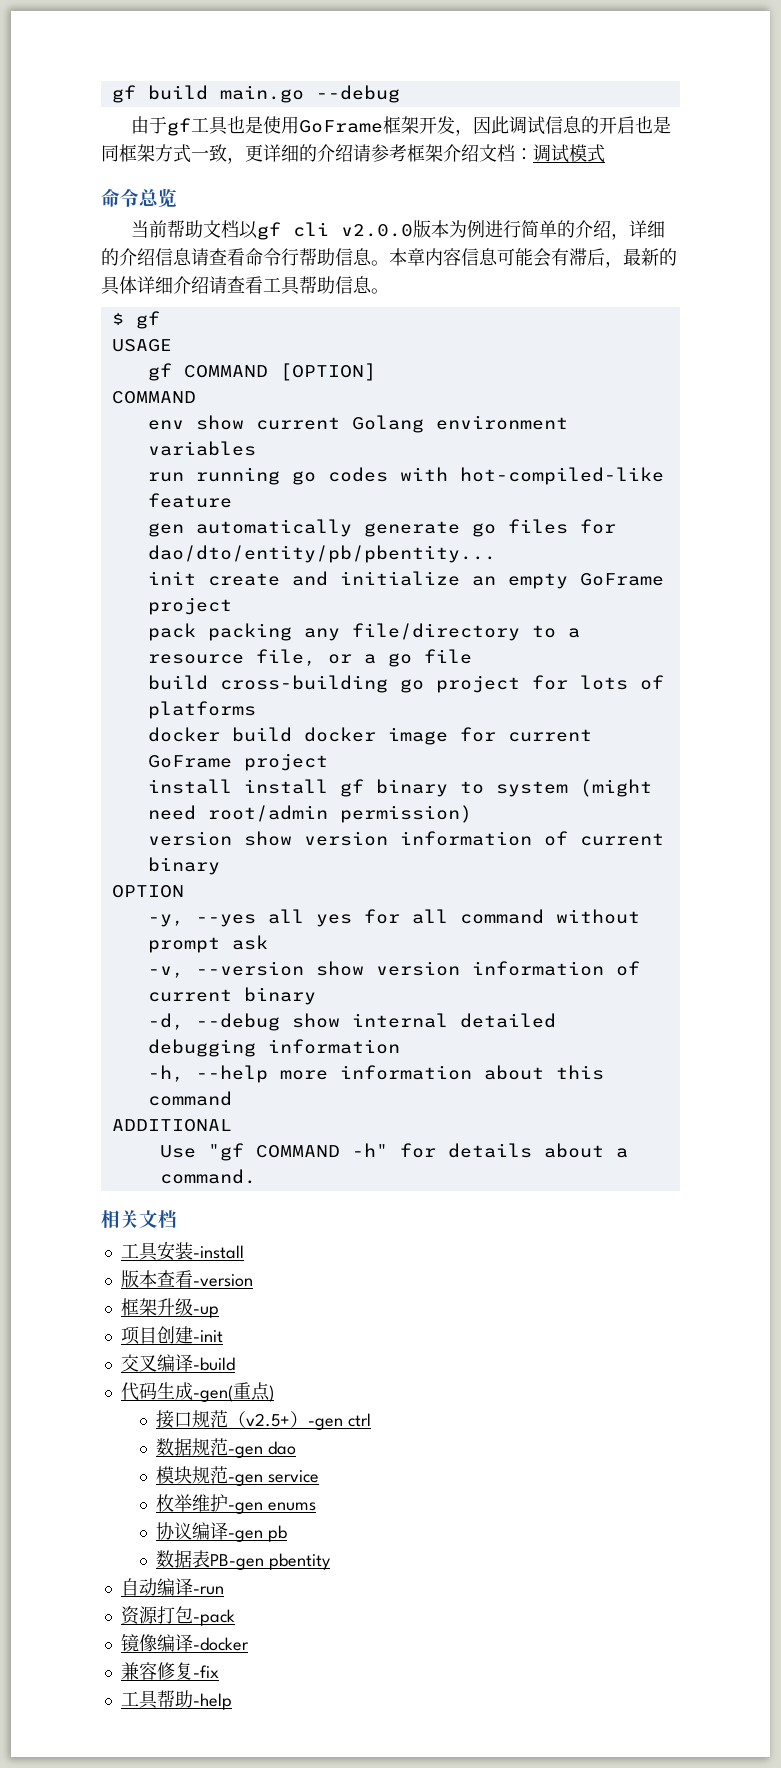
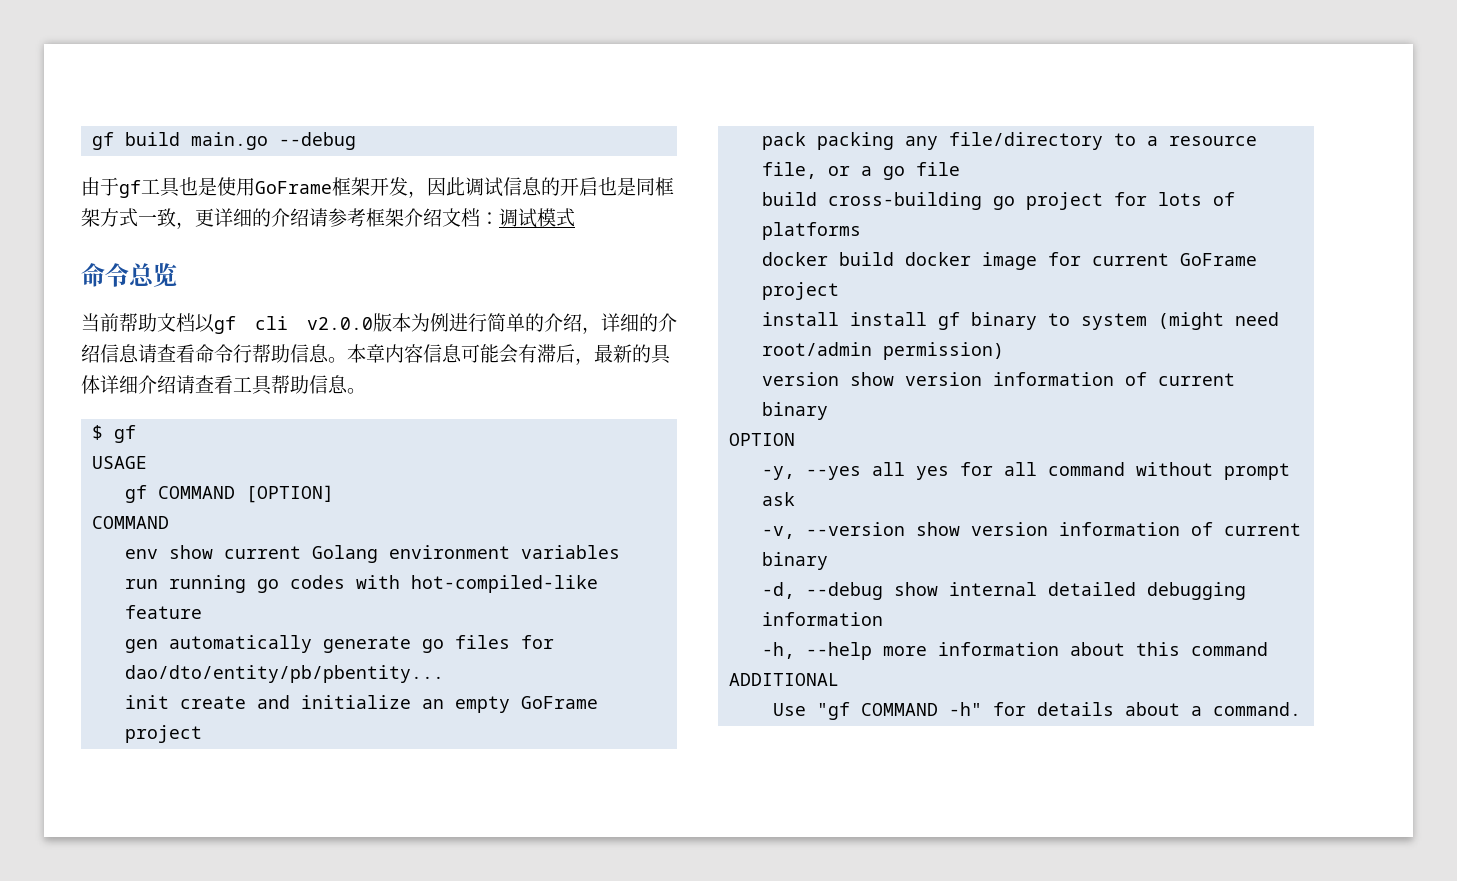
[101,1210,177,1229] [120,1241,244,1261] [120,1270,253,1288] [120,1298,219,1318] [120,1326,223,1345] [120,1354,235,1372] [120,1382,274,1402] [156,1410,372,1430] [156,1438,297,1458] [156,1466,320,1486] [156,1494,317,1514] [156,1522,288,1542] [156,1550,331,1570] [120,1578,224,1596] [120,1606,235,1626] [120,1634,249,1652] [120,1662,219,1680] [120,1690,232,1710] // 相关文档 // 工具安装-install // 版本查看-version // 框架升级-up // 项目创建-init // 交叉编译-build // 代码生成-gen(重点) // 接口规范（v2.5+）-gen ctrl // 数据规范-gen dao // 模块规范-gen service // 枚举维护-gen enums // 协议编译-gen pb // 数据表PB-gen pbentity // 自动编译-run // 资源打包-pack // 镜像编译-docker // 兼容修复-fix // 工具帮助-help -> (1302, 709) none

